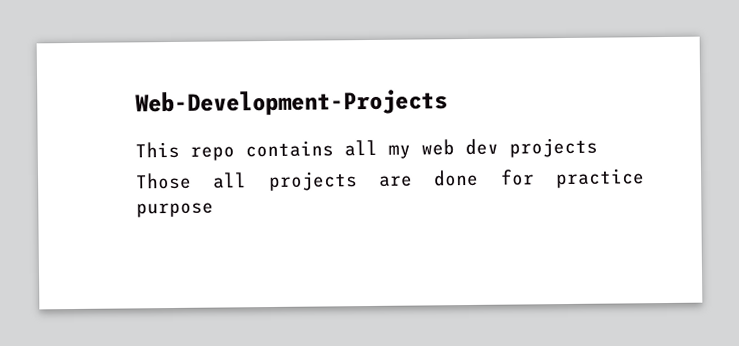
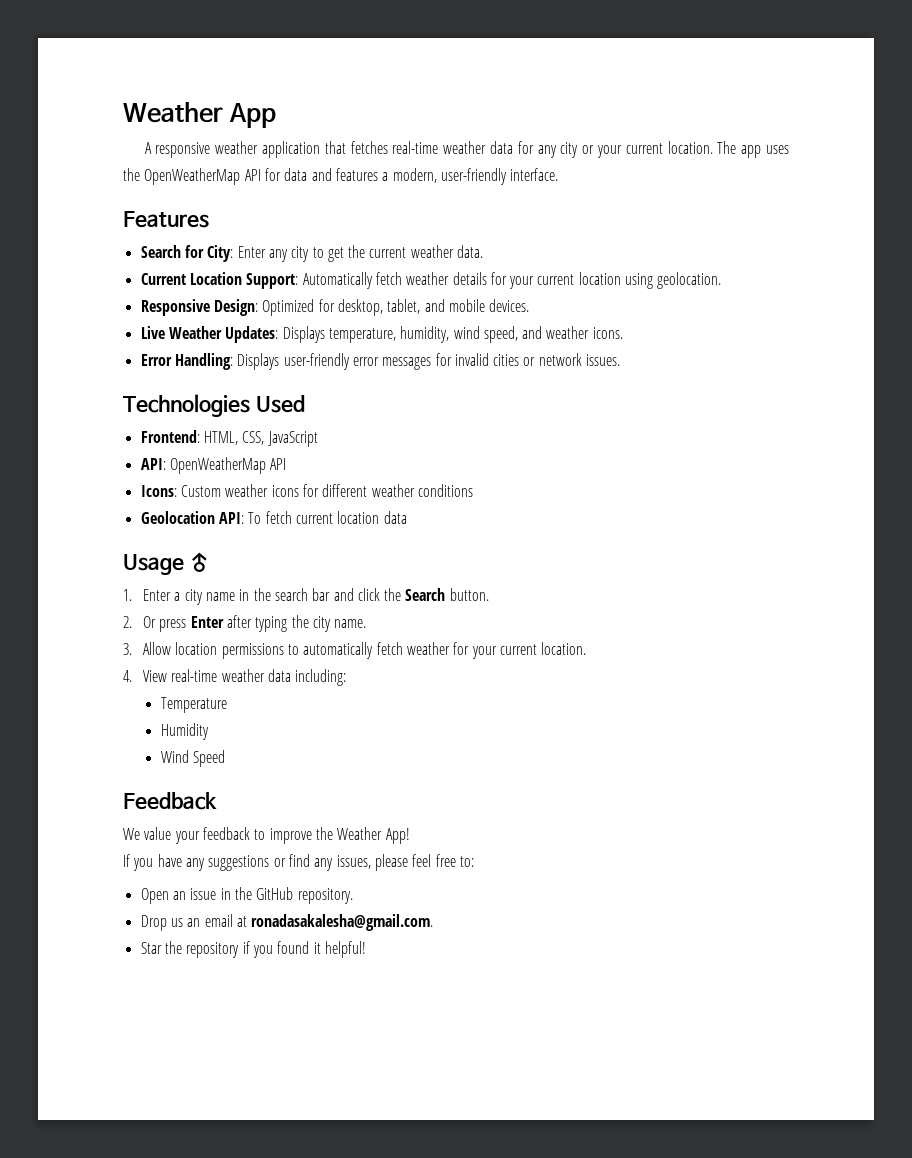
[135,89,448,117] [135,137,598,161] [135,168,645,192] [136,202,214,218] Web-Development-Projects // This repo contains all my web dev projects // Those all projects are done for practice purpose -> [123,102,276,128] [144,141,789,158] [123,168,559,185] [123,211,209,228] [140,245,484,262] [140,272,722,289] [140,299,530,316] [140,326,623,343] [140,353,621,370] [123,394,305,417] [140,430,318,447] [140,457,287,474] [140,484,473,497] [140,511,407,524] [123,552,209,575] [123,588,489,605] [123,615,367,632] [123,642,587,659] [123,669,347,686] [160,697,227,713] [160,723,209,740] [160,750,225,767] [123,792,217,810] [123,827,410,844] [123,854,474,871] [140,887,353,904] [140,914,434,931] [140,941,366,958] Weather App // A responsive weather application that fetches real-time weather data for any city or your current location. The app uses the OpenWeatherMap API for data and features a modern, user-friendly interface. // Features // Search for City: Enter any city to get the current weather data. // Current Location Support: Automatically fetch weather details for your current location using geolocation. // Responsive Design: Optimized for desktop, tablet, and mobile devices. // Live Weather Updates: Displays temperature, humidity, wind speed, and weather icons. // Error Handling: Displays user-friendly error messages for invalid cities or network issues. // Technologies Used // Frontend: HTML, CSS, JavaScript // API: OpenWeatherMap API // Icons: Custom weather icons for different weather conditions // Geolocation API: To fetch current location data // Usage ♂ // 1. Enter a city name in the search bar and click the Search button. // 2. Or press Enter after typing the city name. // 3. Allow location permissions to automatically fetch weather for your current location. // 4. View real-time weather data including: // Temperature // Humidity // Wind Speed // Feedback // We value your feedback to improve the Weather App! // If you have any suggestions or find any issues, please feel free to: // Open an issue in the GitHub repository. // Drop us an email at ronadasakalesha@gmail.com. // Star the repository if you found it helpful!

